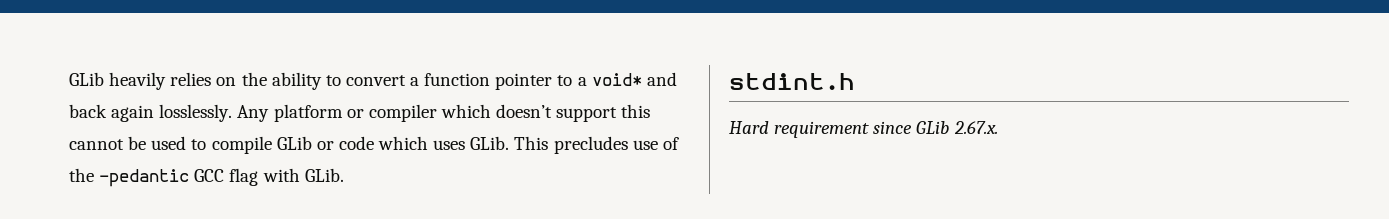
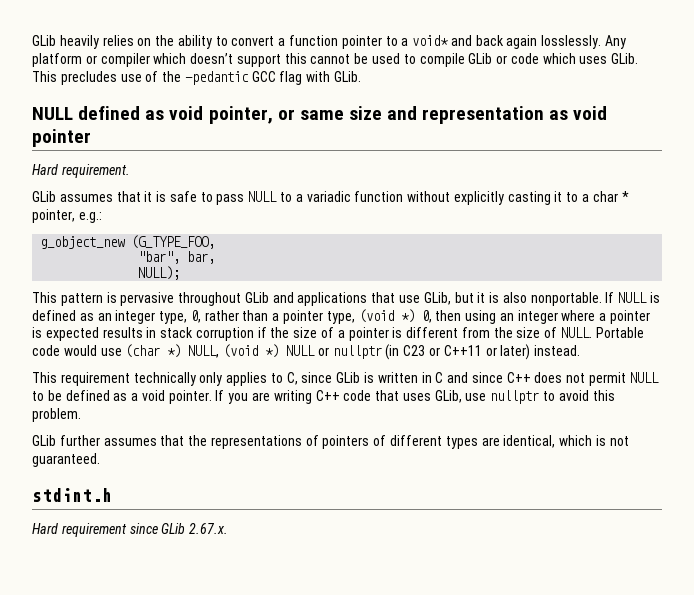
(344, 175) none -> [32,106,608,124] [32,129,91,147] [32,164,130,178] [32,191,629,205] [32,209,102,223] [40,235,216,249] [138,251,216,264] [138,266,181,280] [32,292,661,306] [32,309,651,324] [32,327,644,341] [32,344,581,360] [32,372,659,386] [32,390,615,404] [32,408,81,422] [32,435,629,449] [32,453,100,467] // NULL defined as void pointer, or same size and representation as void pointer // Hard requirement. // GLib assumes that it is safe to pass NULL to a variadic function without explicitly casting it to a char * pointer, e.g.: // g_object_new (G_TYPE_FOO, // "bar", bar, // NULL); // This pattern is pervasive throughout GLib and applications that use GLib, but it is also nonportable. If NULL is defined as an integer type, 0, rather than a pointer type, (void *) 0, then using an integer where a pointer is expected results in stack corruption if the size of a pointer is different from the size of NULL. Portable code would use (char *) NULL, (void *) NULL or nullptr (in C23 or C++11 or later) instead. // This requirement technically only applies to C, since GLib is written in C and since C++ does not permit NULL to be defined as a void pointer. If you are writing C++ code that uses GLib, use nullptr to avoid this problem. // GLib further assumes that the representations of pointers of different types are identical, which is not guaranteed.

